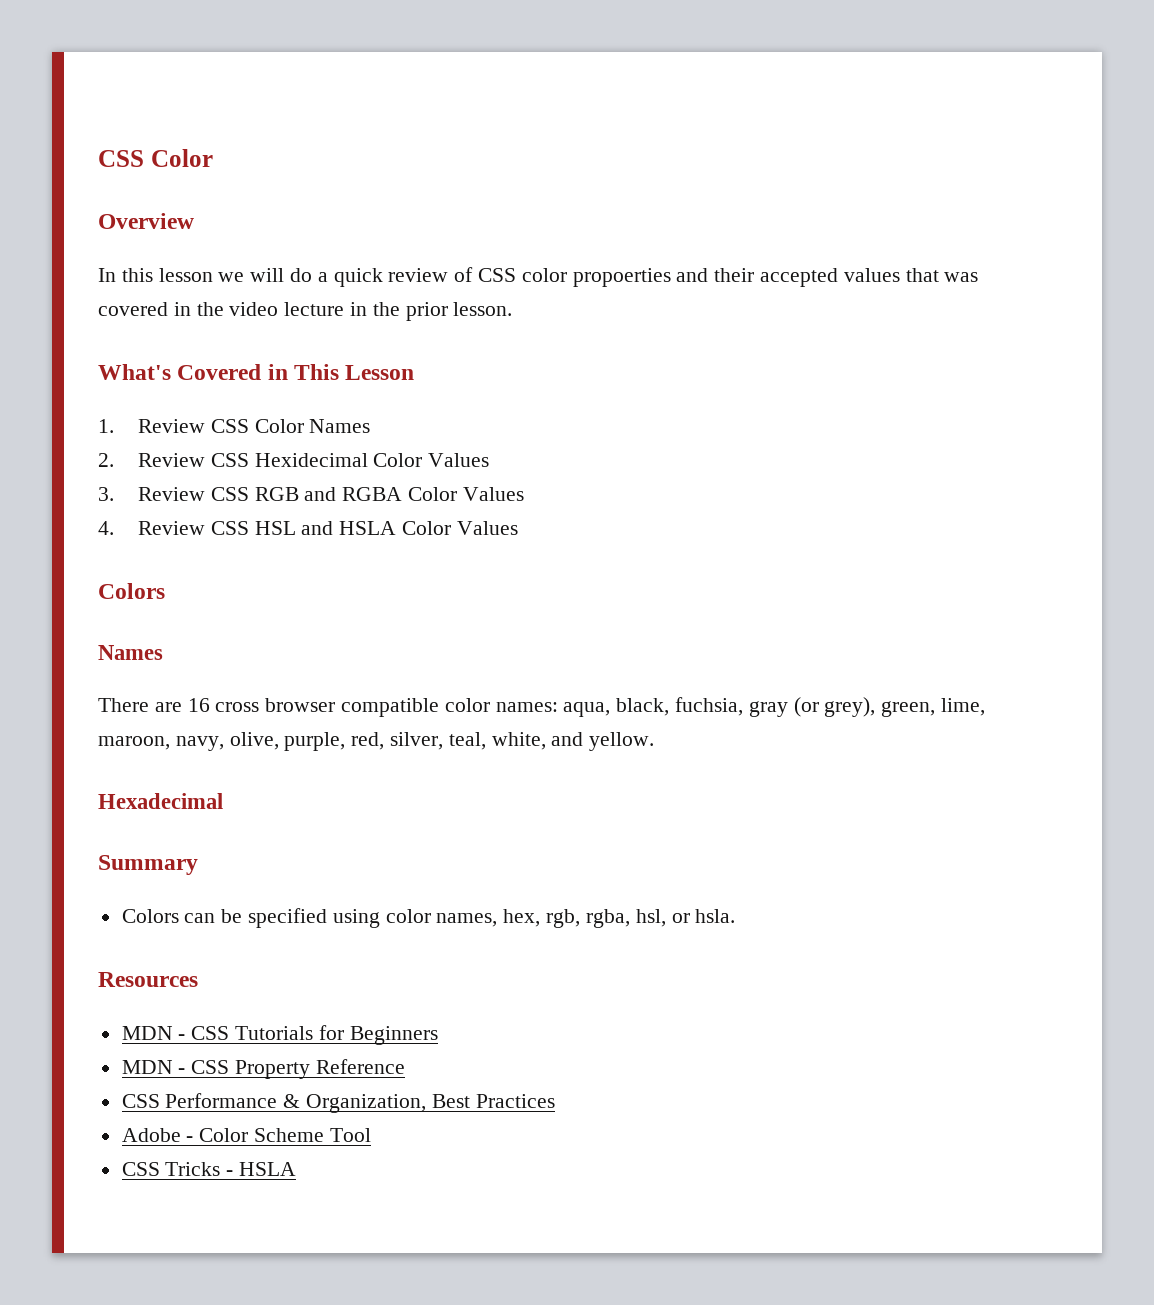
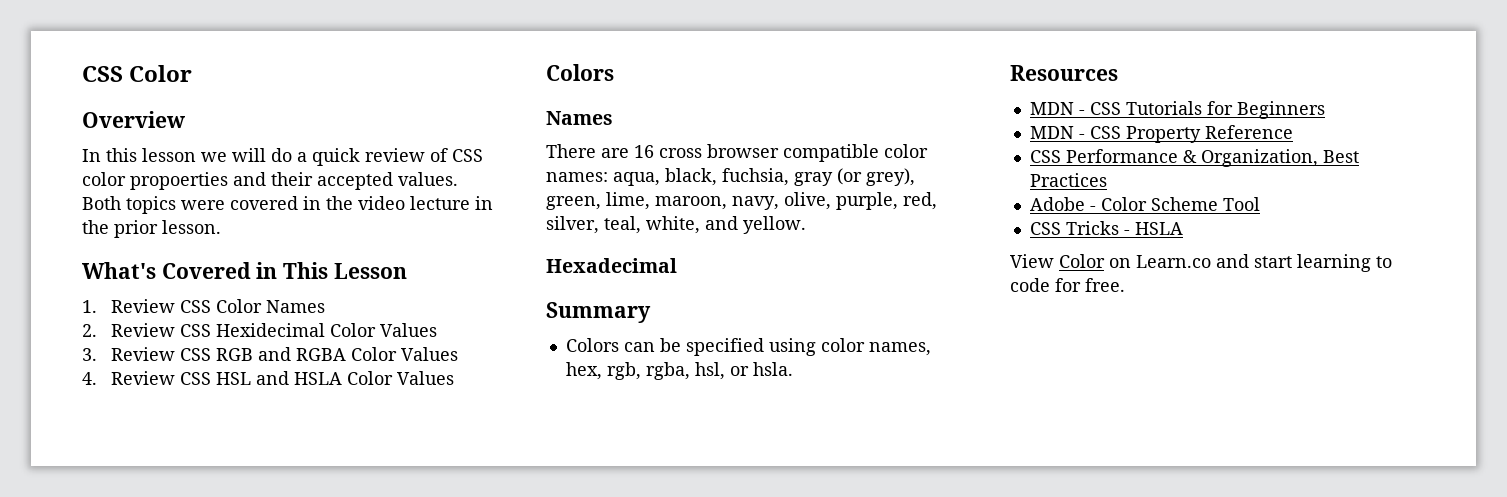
[843,268,979,282] values that was -> [398,172,458,186] [82,196,225,214] values. Both topics were
(297, 1169) none -> [1010,254,1392,272] [1010,278,1125,292] // View Color on Learn.co and start learning to code for free.

